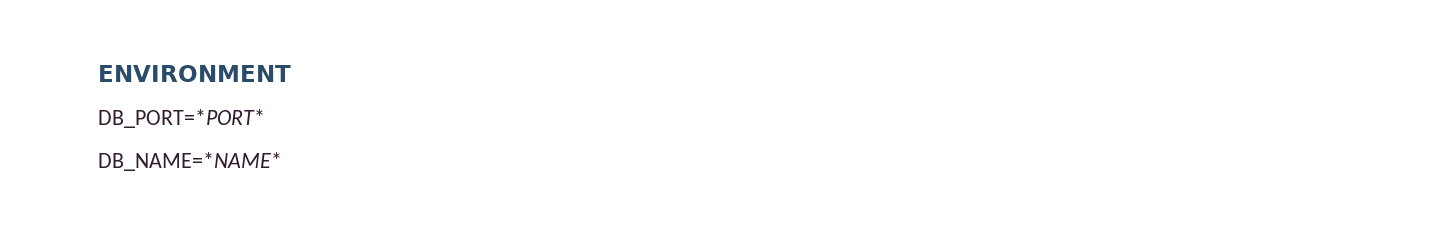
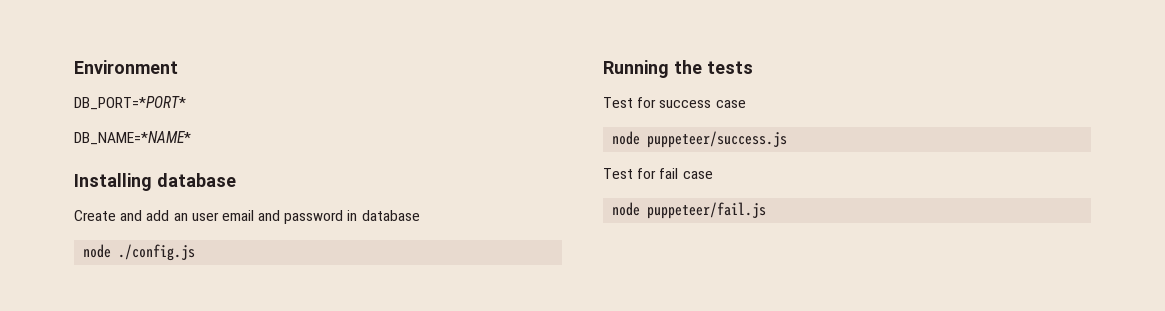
[98,65,291,82] ENVIRONMENT -> [74,60,178,74] Environment
(282, 161) none -> [74,173,236,191] [74,210,420,224] [83,244,196,261] [603,60,753,78] [603,97,746,108] [612,131,788,148] [603,168,713,179] [612,202,767,219] // Installing database // Create and add an user email and password in database // node ./config.js // Running the tests // Test for success case // node puppeteer/success.js // Test for fail case // node puppeteer/fail.js

